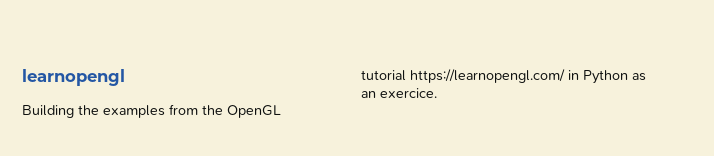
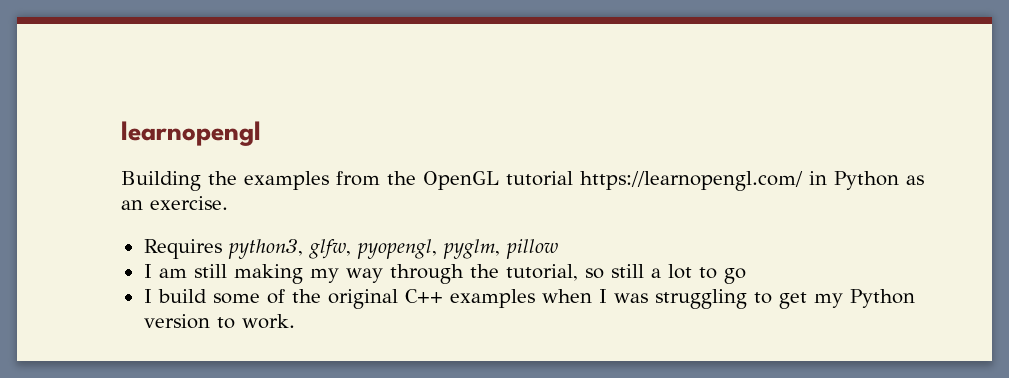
[380,88,437,98] exercice. -> [150,196,228,210] [143,239,558,259] [143,264,746,284] [143,289,915,309] [143,314,295,329] exercise. // Requires python3, glfw, pyopengl, pyglm, pillow // I am still making my way through the tutorial, so still a lot to go // I build some of the original C++ examples when I was struggling to get my Python version to work.

